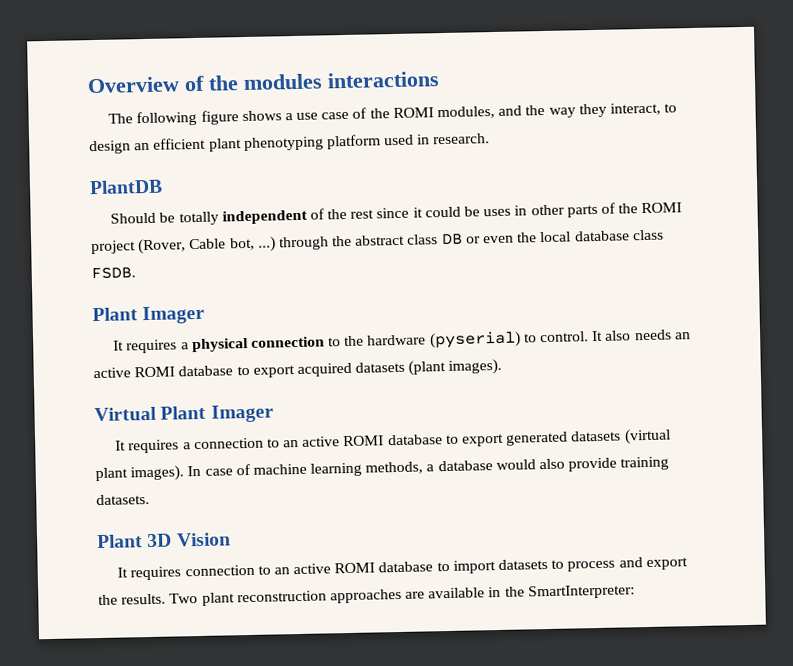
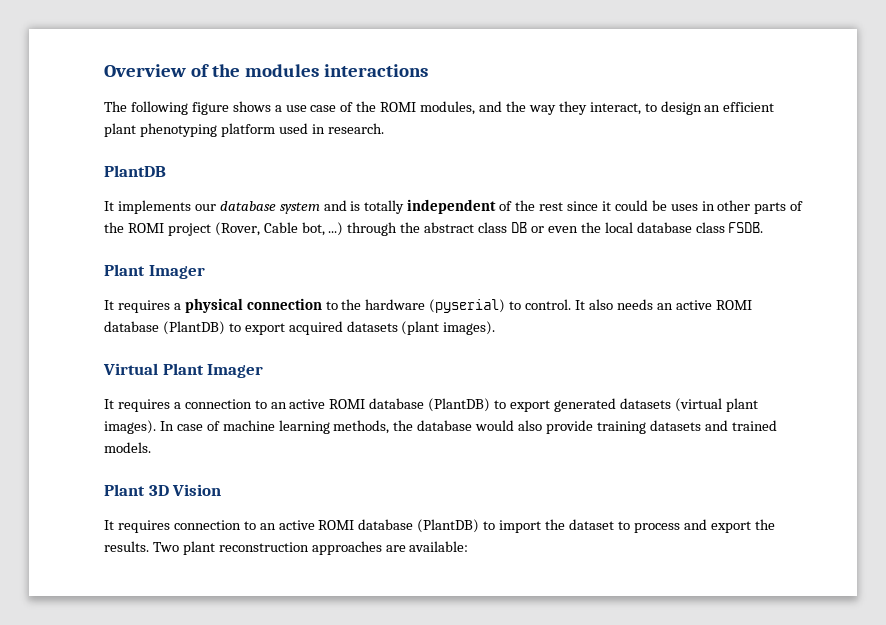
[110,212,176,224] Should be -> [104,200,361,214] It implements our database system and is
(234, 371) none -> [162,321,225,335] (PlantDB)
(443, 440) none -> [428,398,491,412] (PlantDB)
[426,464,435,472] a -> [393,420,414,431] the
[96,493,150,506] datasets. -> [649,420,777,431] [104,442,151,453] datasets and trained models.
(434, 567) none -> [417,519,480,533] (PlantDB)
[498,558,549,570] datasets -> [545,519,614,530] the dataset
[428,584,635,600] available in the SmartInterpreter: -> [409,541,469,552] available:

